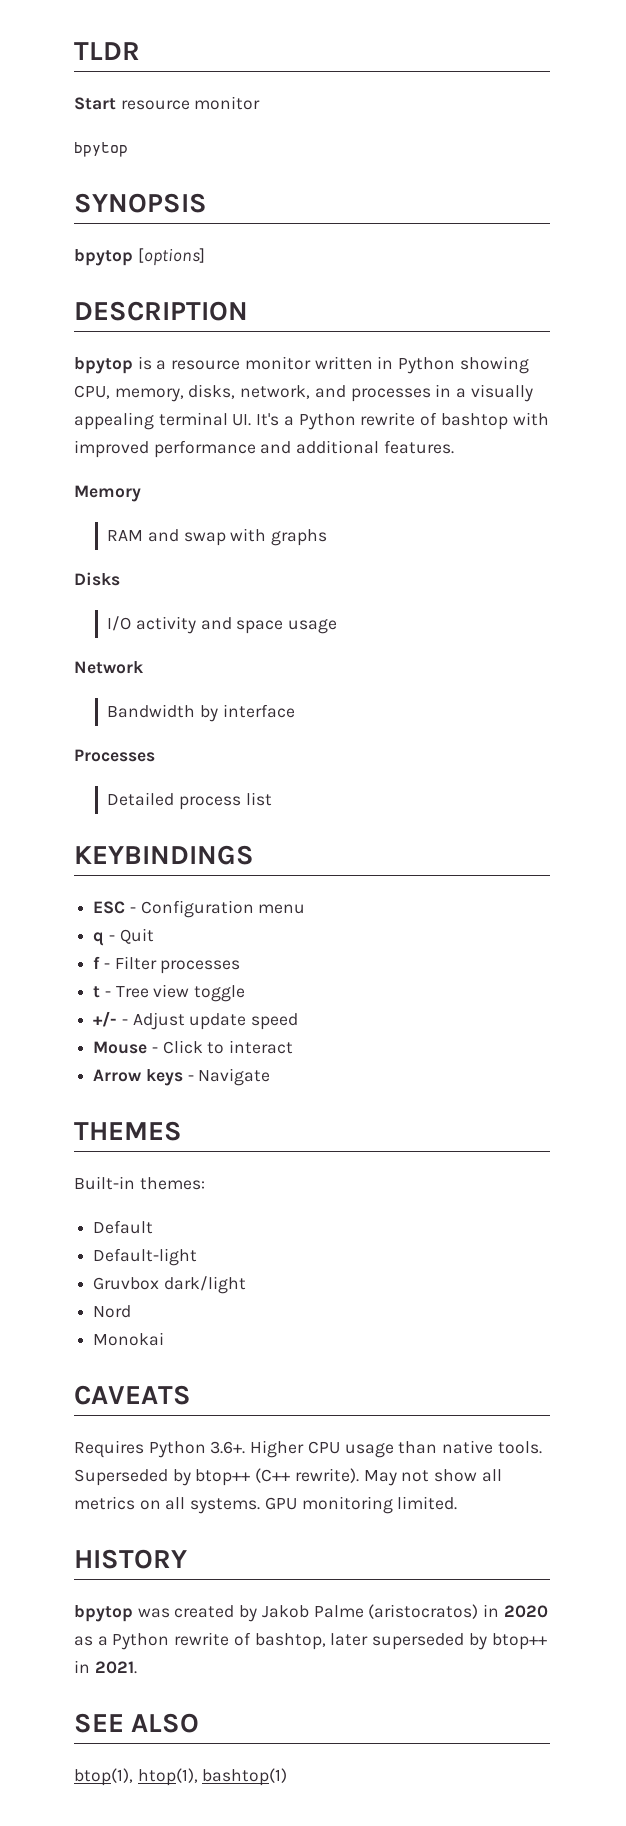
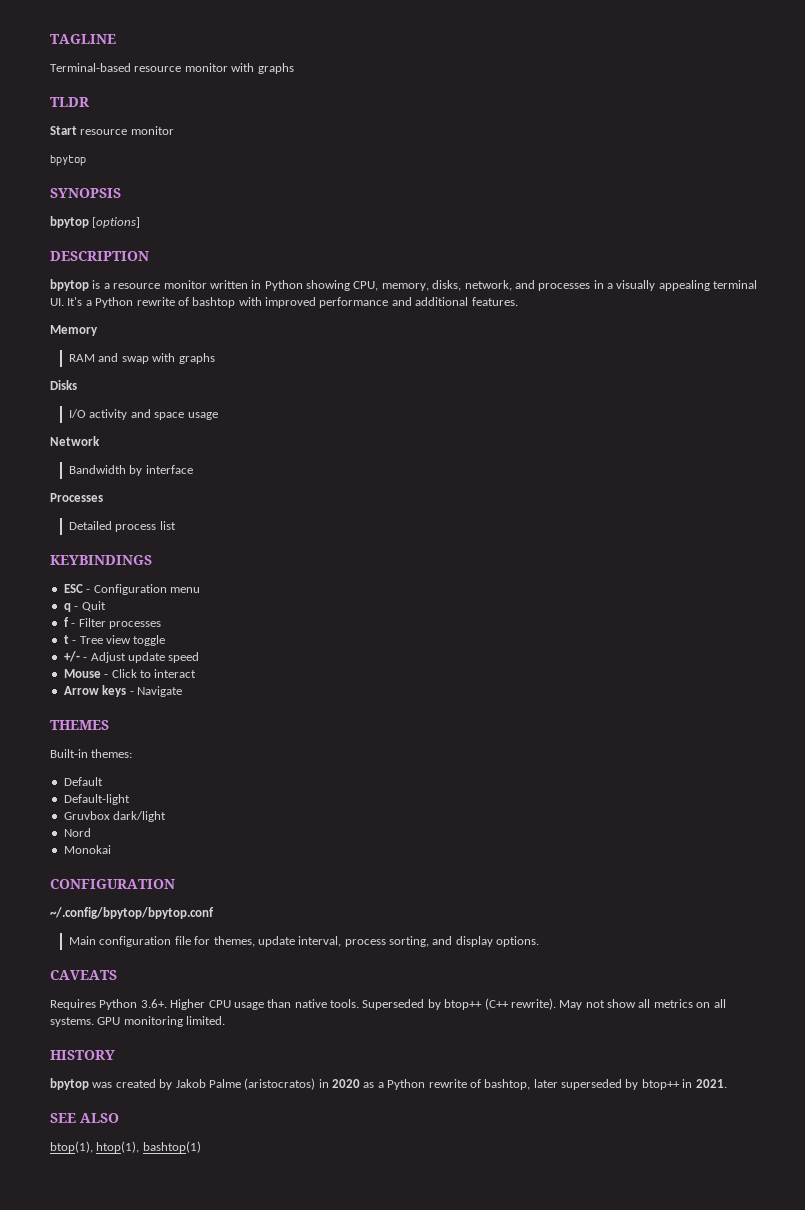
(74, 51) none -> [50,34,116,44] [50,63,294,74] TAGLINE // Terminal-based resource monitor with graphs //
(165, 1339) none -> [50,879,175,889] [50,907,214,919] [69,936,540,947] // CONFIGURATION // ~/.config/bpytop/bpytop.conf // Main configuration file for themes, update interval, process sorting, and display options.

